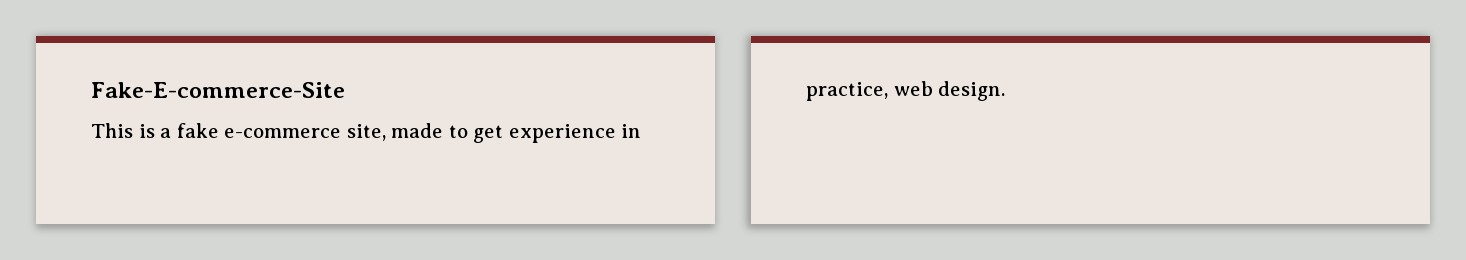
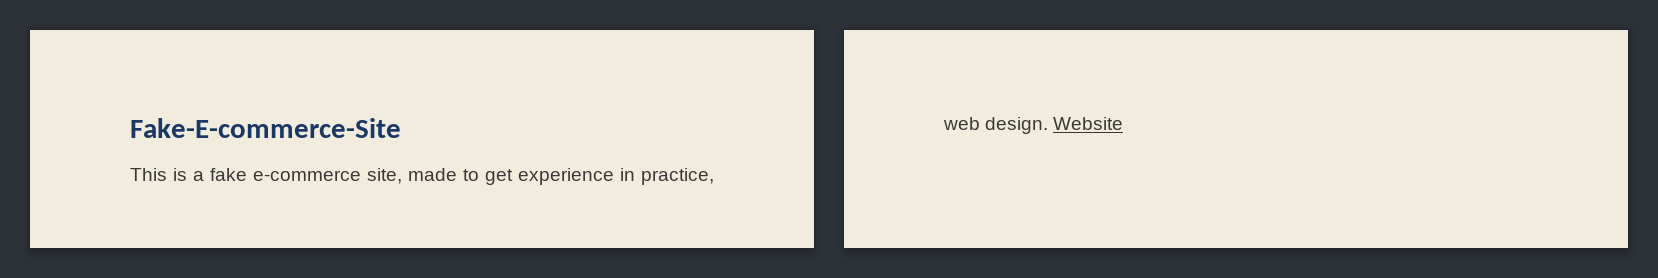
(1006, 91) none -> [1053,117,1124,130] Website

